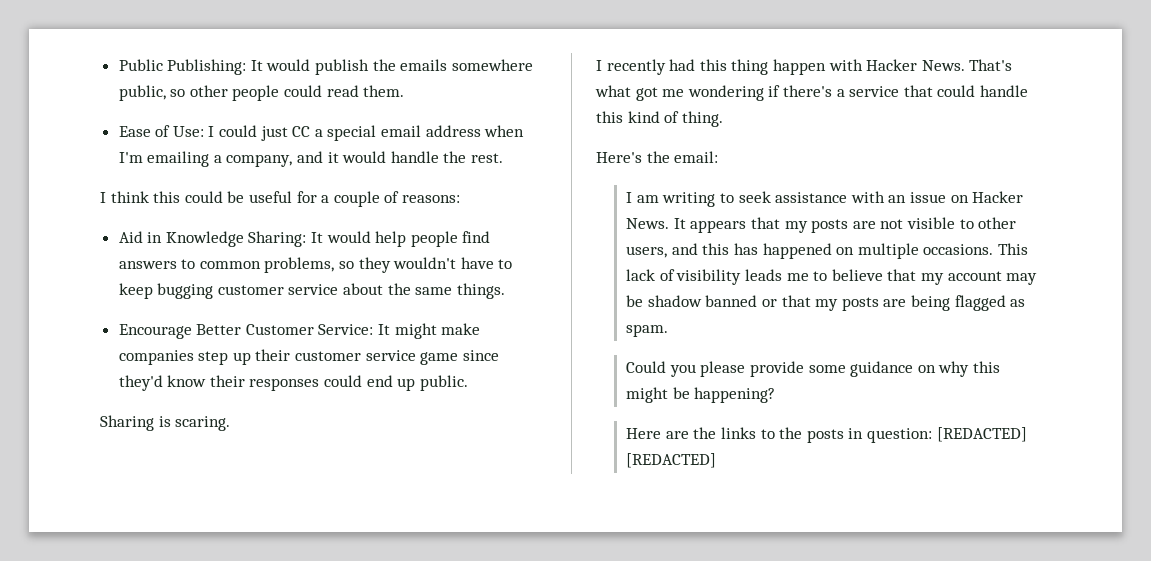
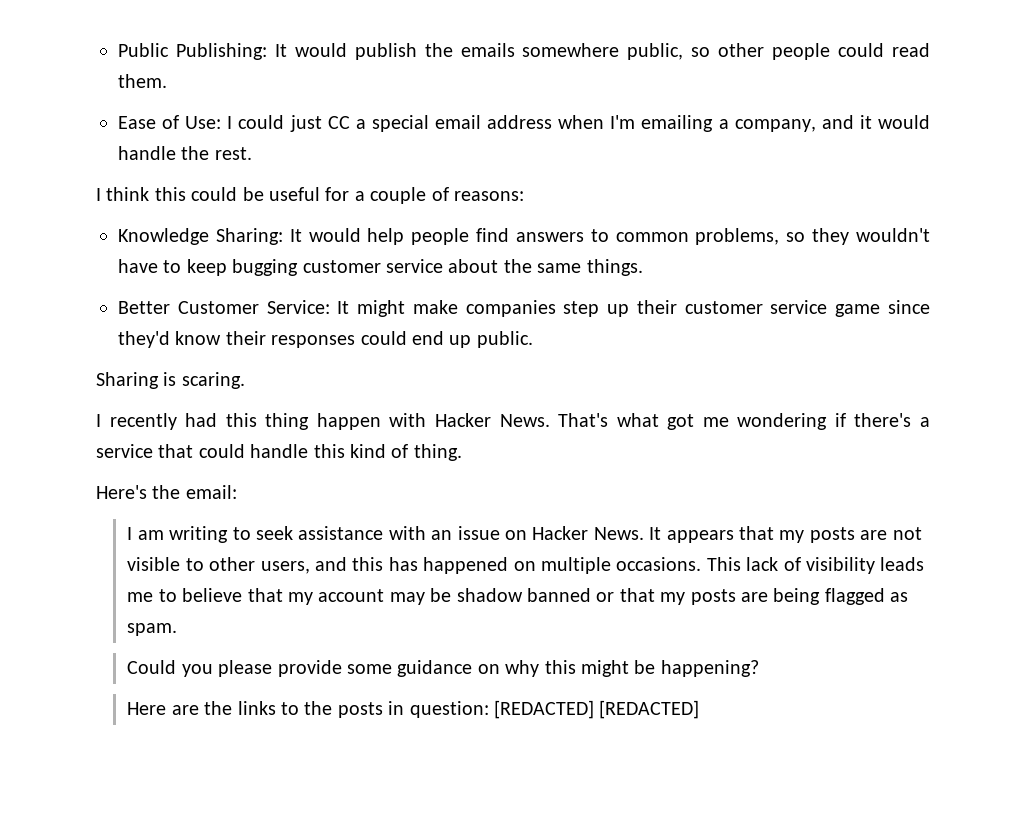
[118,231,163,243] Aid in -> (524, 196) none
[118,324,192,339] Encourage -> (643, 267) none

